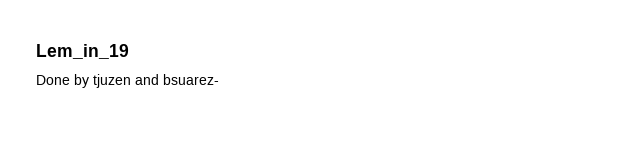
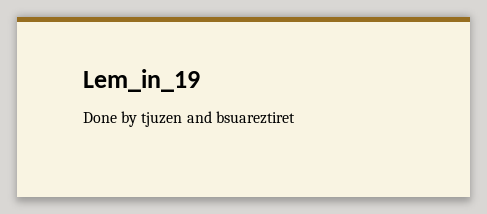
[163,74,219,85] bsuarez- -> [215,111,295,124] bsuareztiret

